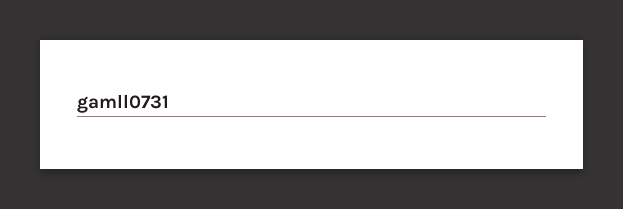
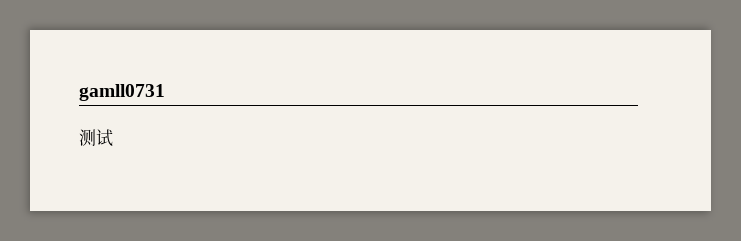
(169, 103) none -> [79,129,113,147] // 测试

